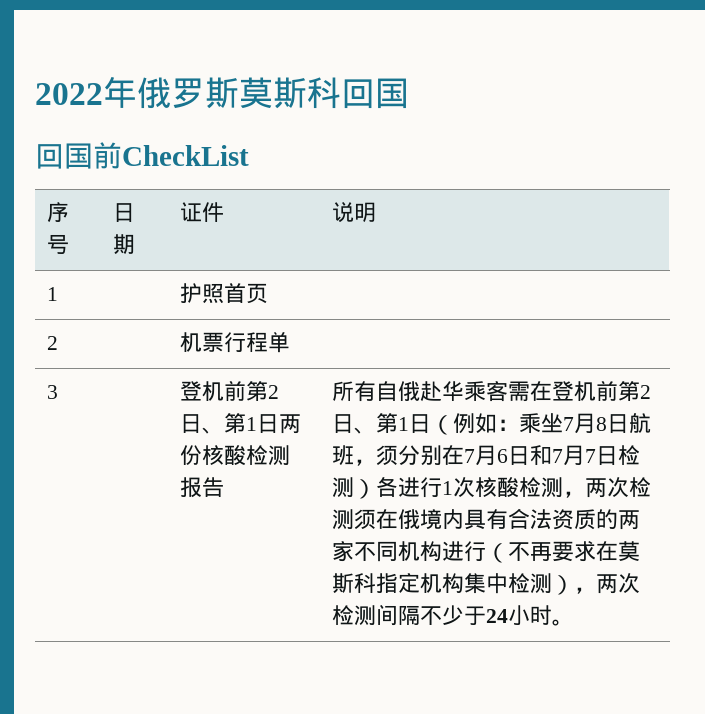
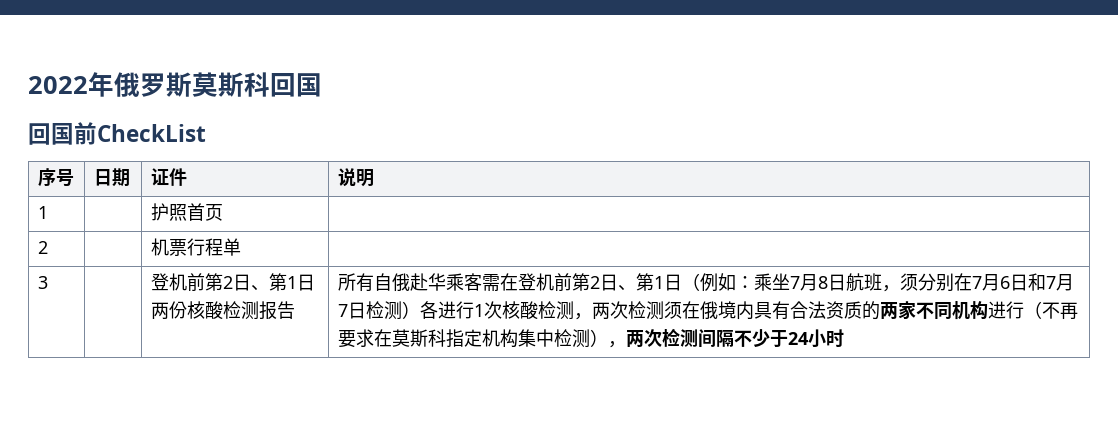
[552,619,575,626] 。 -> (845, 338) none

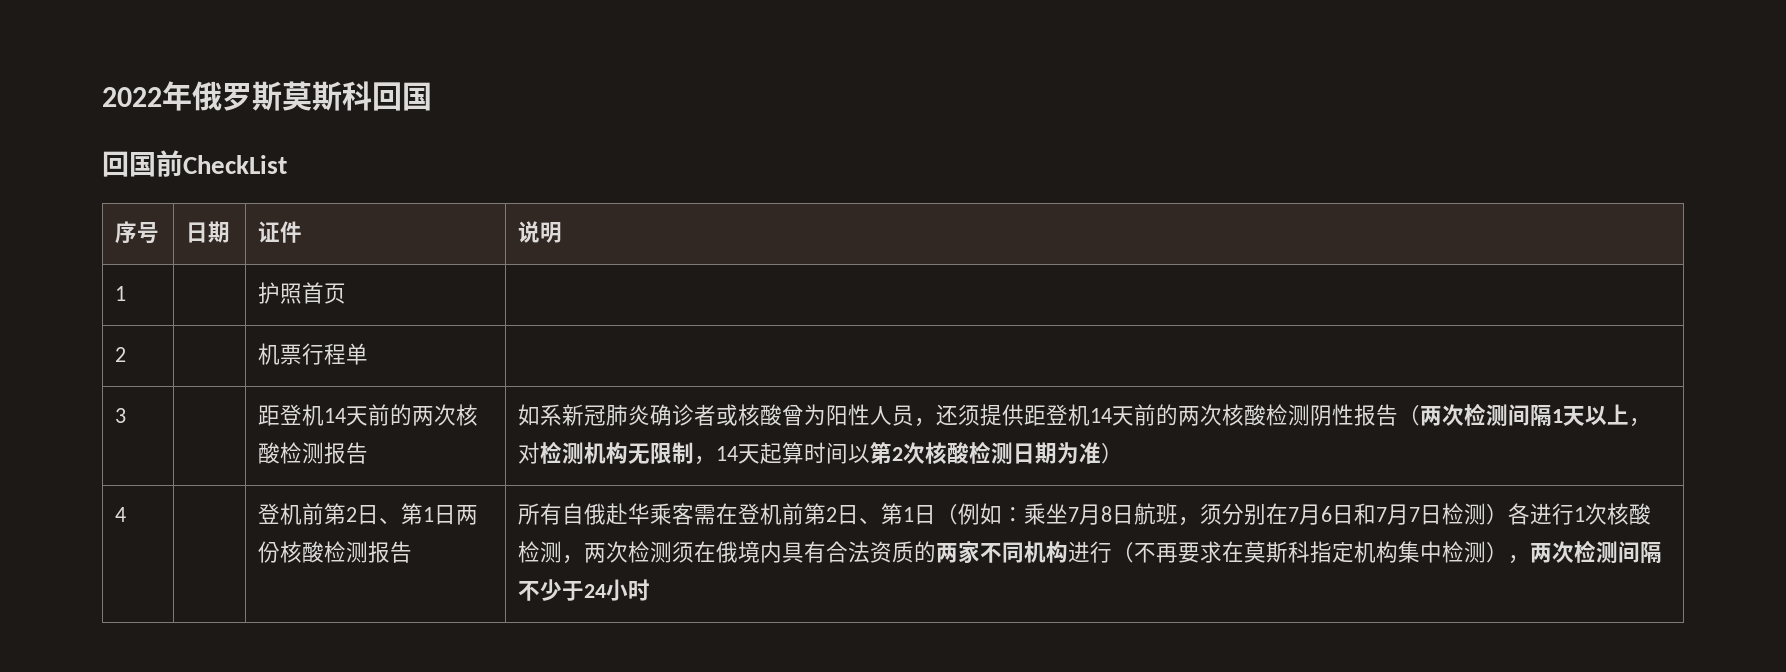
(49, 282) none -> [258,404,479,426] [258,442,369,464] [518,403,1652,427] [518,441,1124,465] [115,507,127,522] | 距登机14天前的两次核酸检测报告 | 如系新冠肺炎确诊者或核酸曾为阳性人员，还须提供距登机14天前的两次核酸检测阴性报告（两次检测间隔1天以上，对检测机构无限制，14天起算时间以第2次核酸检测日期为准） // 4 |

